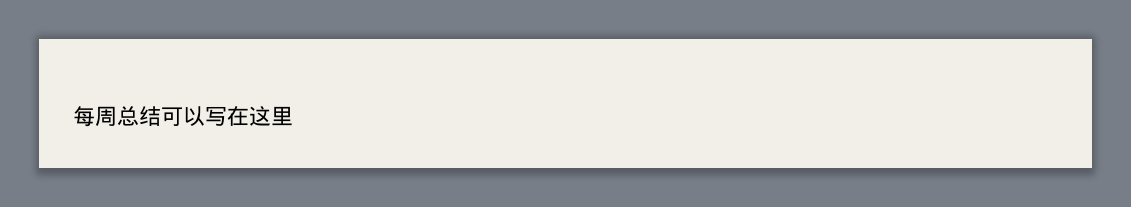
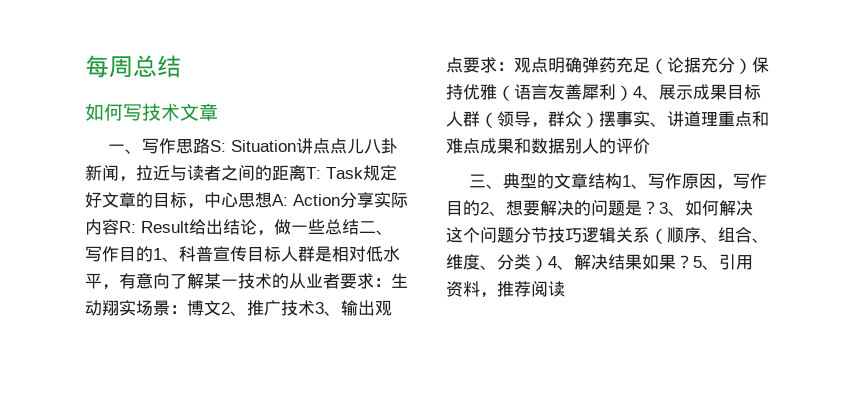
[161,106,293,126] 可以写在这里 -> [85,103,218,121] [108,138,399,154] [85,165,397,182] [85,192,408,209] [85,219,393,236] [85,246,400,262] [85,273,408,290] [85,300,392,316] [446,57,769,74] [446,84,761,101] [446,111,769,128] [446,138,650,154] [469,173,768,190] [446,200,753,216] [446,227,769,244] [446,254,753,271] [446,281,565,298] // 如何写技术文章 // 一、写作思路S: Situation讲点点儿八卦新闻，拉近与读者之间的距离T: Task规定好文章的目标，中心思想A: Action分享实际内容R: Result给出结论，做一些总结二、写作目的1、科普宣传目标人群是相对低水平，有意向了解某一技术的从业者要求：生动翔实场景：博文2、推广技术3、输出观点要求：观点明确弹药充足（论据充分）保持优雅（语言友善犀利）4、展示成果目标人群（领导，群众）摆事实、讲道理重点和难点成果和数据别人的评价 // 三、典型的文章结构1、写作原因，写作目的2、想要解决的问题是？3、如何解决这个问题分节技巧逻辑关系（顺序、组合、维度、分类）4、解决结果如果？5、引用资料，推荐阅读

